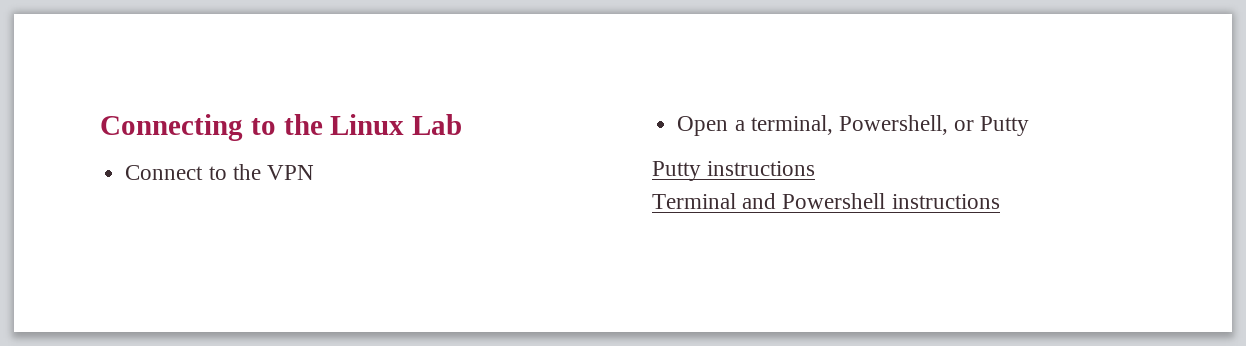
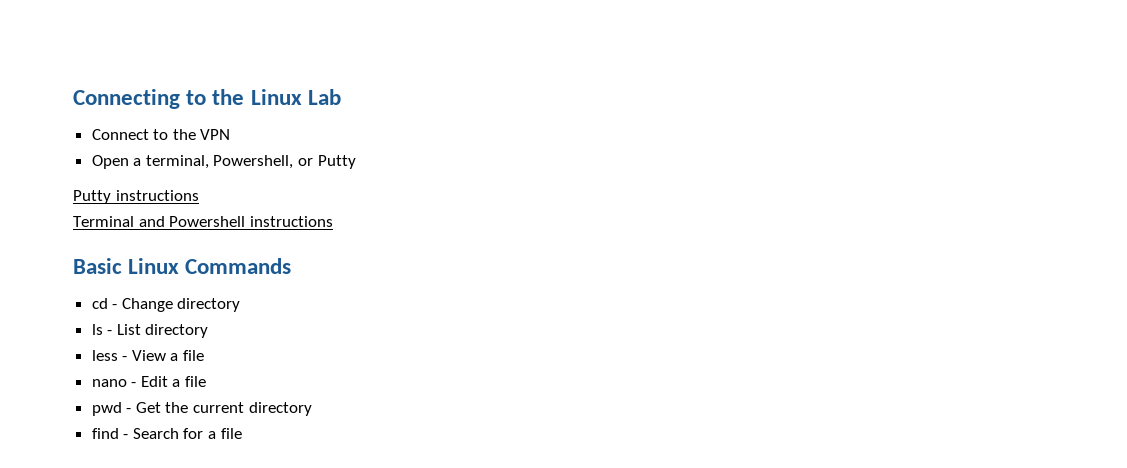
(1000, 201) none -> [73,258,292,274] [91,298,241,312] [91,324,209,338] [91,350,205,361] [91,376,207,387] [91,402,312,416] [91,428,242,439] // Basic Linux Commands // cd - Change directory // ls - List directory // less - View a file // nano - Edit a file // pwd - Get the current directory // find - Search for a file

